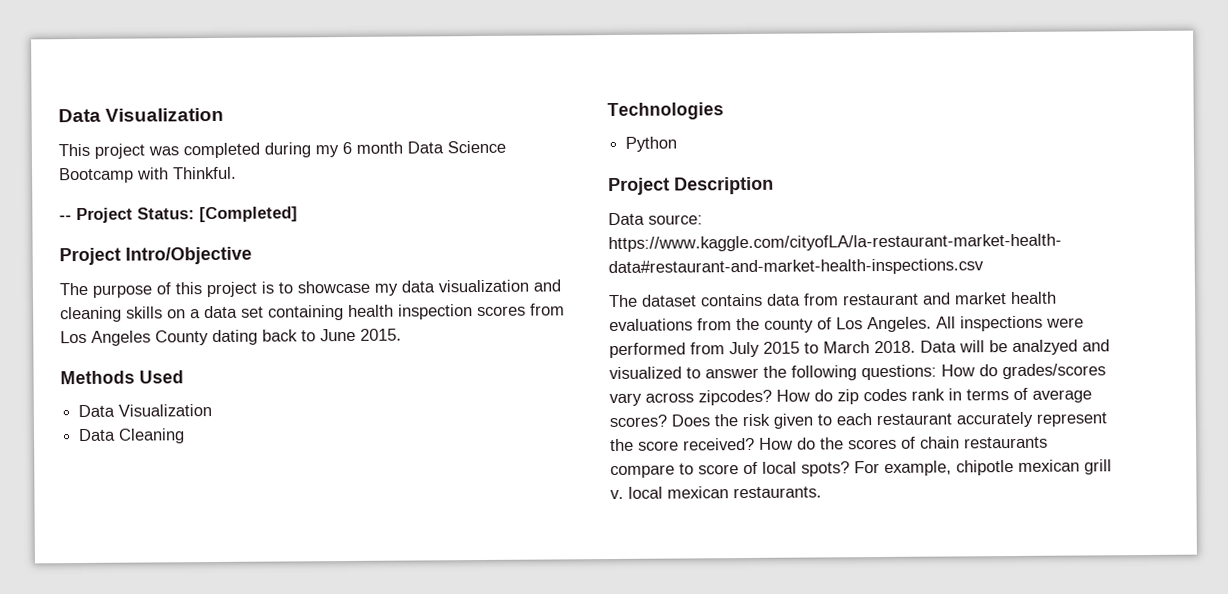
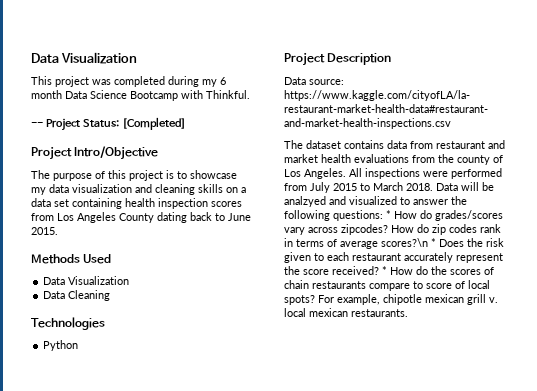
(937, 372) none -> [386,210,391,219] *
[609,414,667,428] scores? -> [381,238,436,247] scores?\n *
(755, 444) none -> [382,266,387,275] *

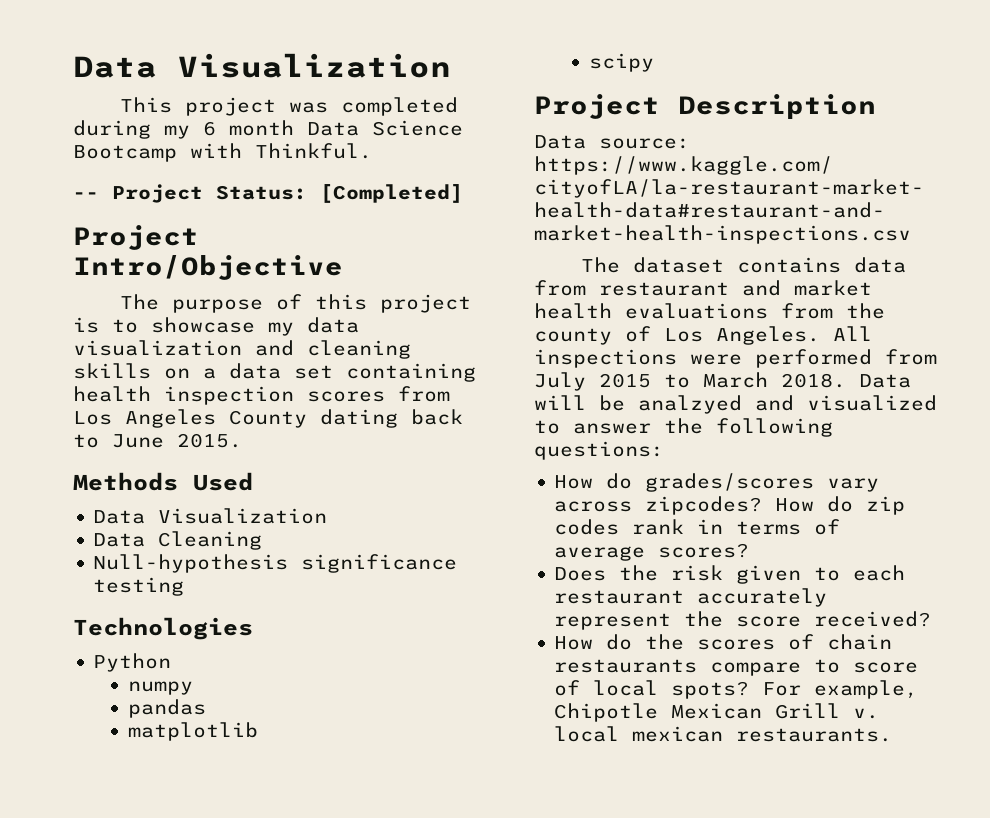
(111, 295) none -> [93,554,458,573] [93,577,185,596] // Null-hypothesis significance testing
(79, 345) none -> [127,681,193,695] [127,699,206,718] [127,722,258,741] [588,53,654,72] // numpy // pandas // matplotlib // scipy
[386,210,391,219] * -> (664, 450) //
[381,238,436,247] scores?\n * -> [658,543,750,558] scores? //
[382,266,387,275] * -> (932, 619) //
[383,294,486,305] chipotle mexican grill -> [554,703,841,722] Chipotle Mexican Grill

